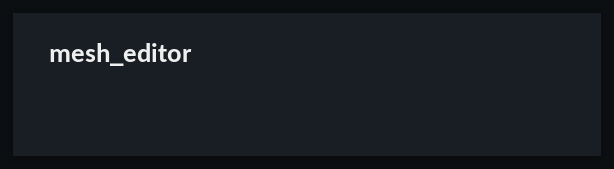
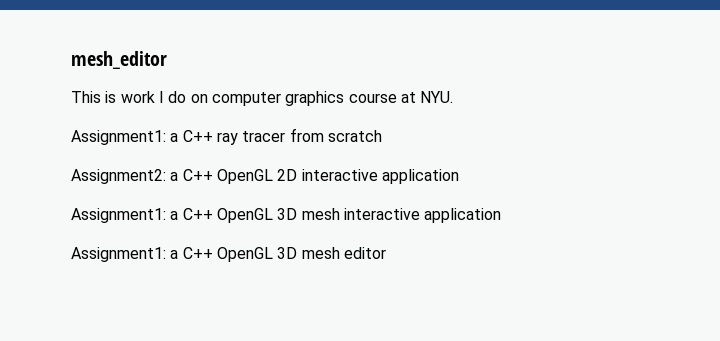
(192, 54) none -> [71,91,454,106] [71,128,382,145] [71,169,459,184] [71,208,502,223] [71,247,386,262] // This is work I do on computer graphics course at NYU. // Assignment1: a C++ ray tracer from scratch // Assignment2: a C++ OpenGL 2D interactive application // Assignment1: a C++ OpenGL 3D mesh interactive application // Assignment1: a C++ OpenGL 3D mesh editor

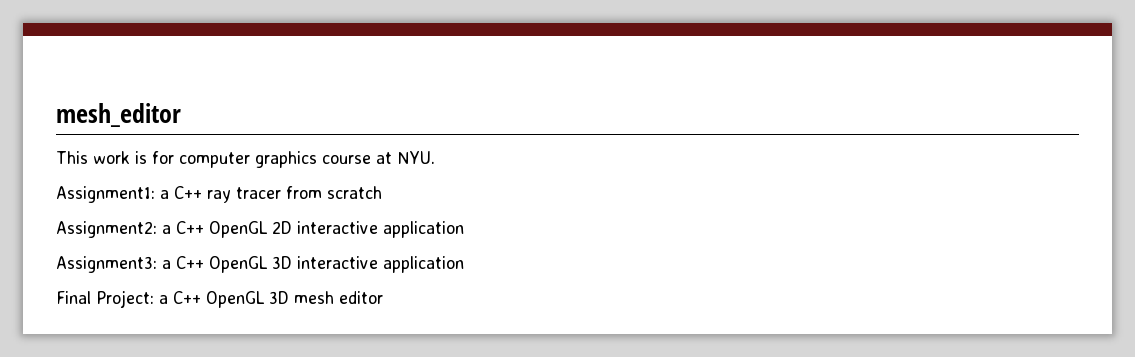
[105,91,208,103] is work I do on -> [93,151,174,164] work is for
[71,208,502,223] [71,247,166,262] Assignment1: a C++ OpenGL 3D mesh interactive application // Assignment1: -> [56,256,464,273] [56,290,154,308] Assignment3: a C++ OpenGL 3D interactive application // Final Project:

